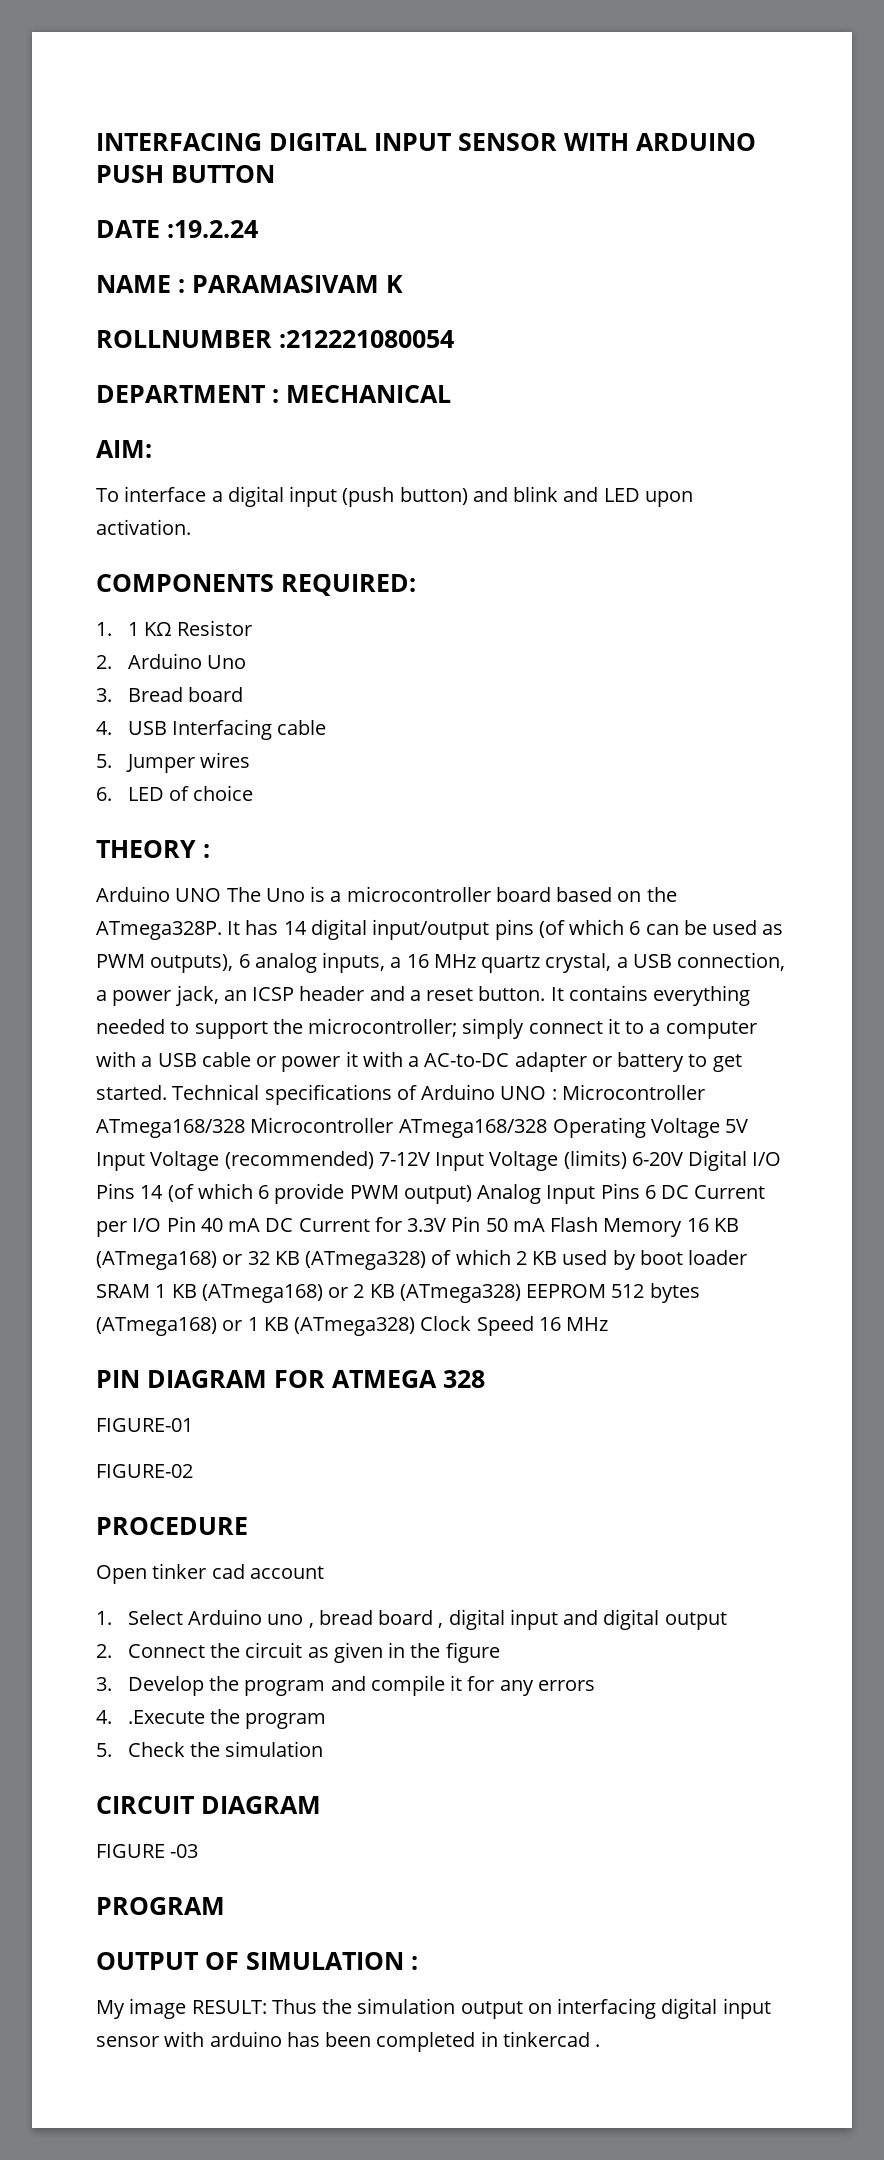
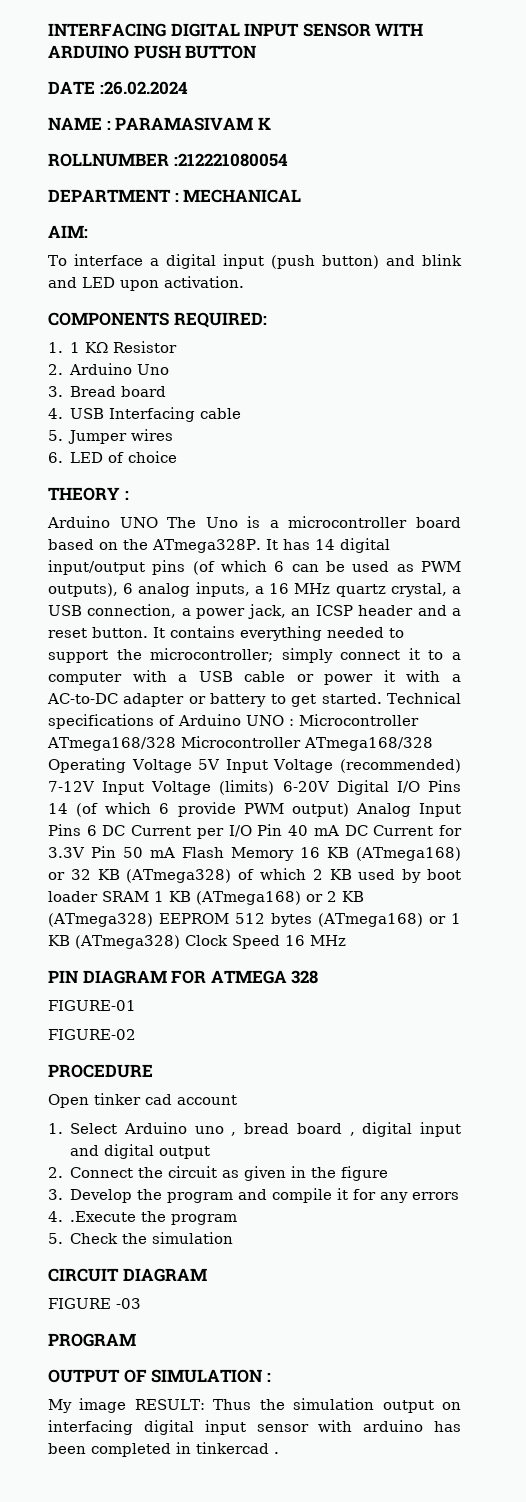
[166,220,258,238] :19.2.24 -> [99,81,188,95] :26.02.2024

